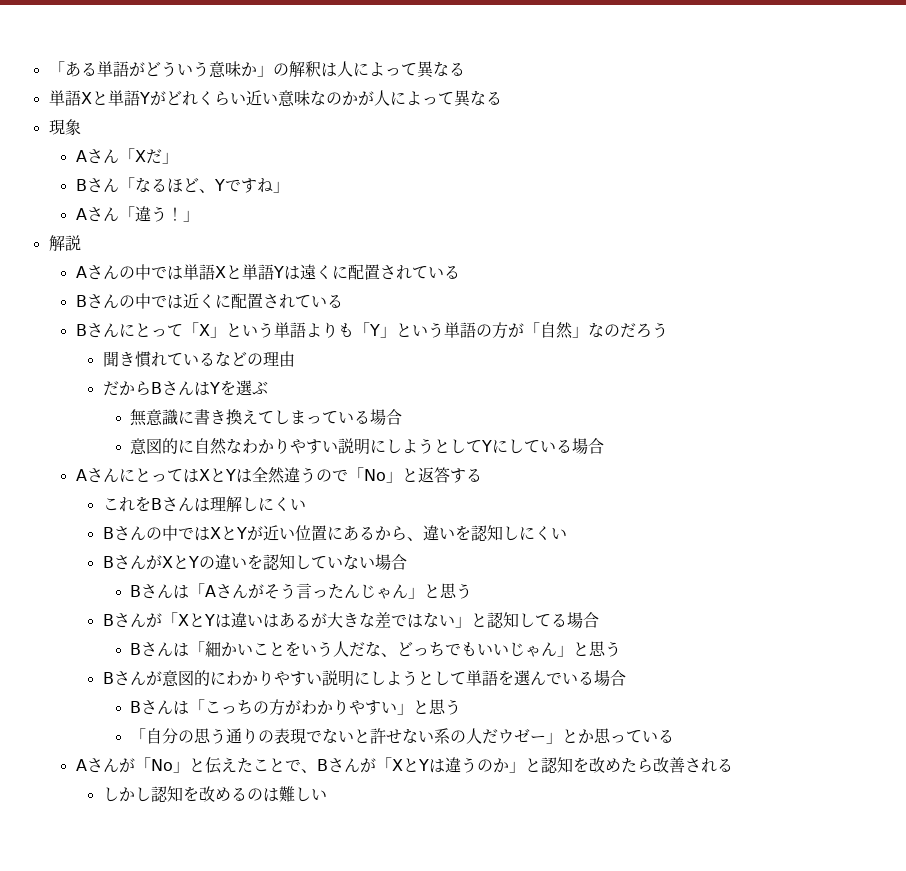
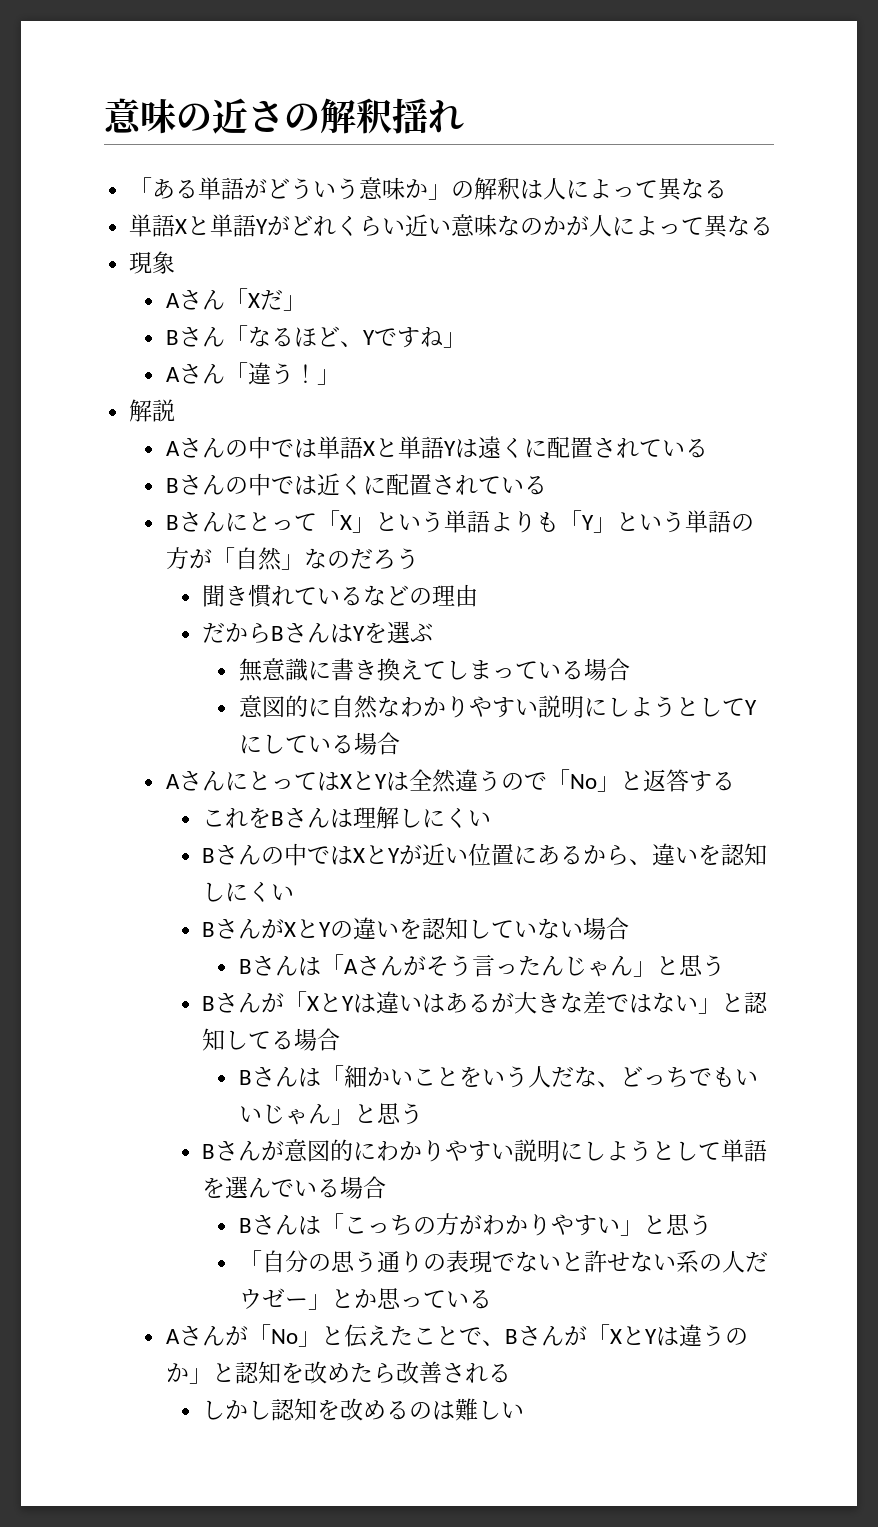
(48, 68) none -> [104,98,464,134] 意味の近さの解釈揺れ //

